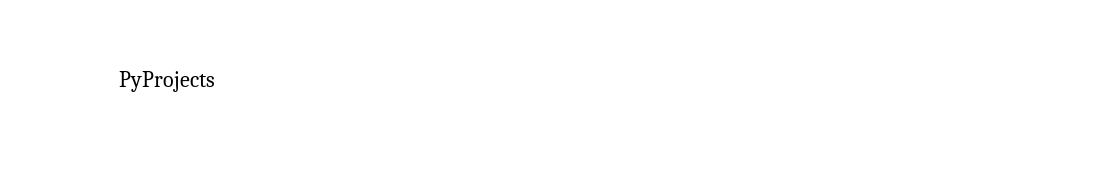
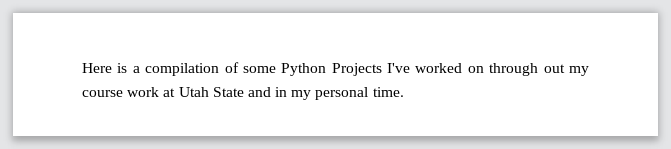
[119,71,215,92] PyProjects -> [82,62,589,76] [82,87,404,100] Here is a compilation of some Python Projects I've worked on through out my course work at Utah State and in my personal time.

